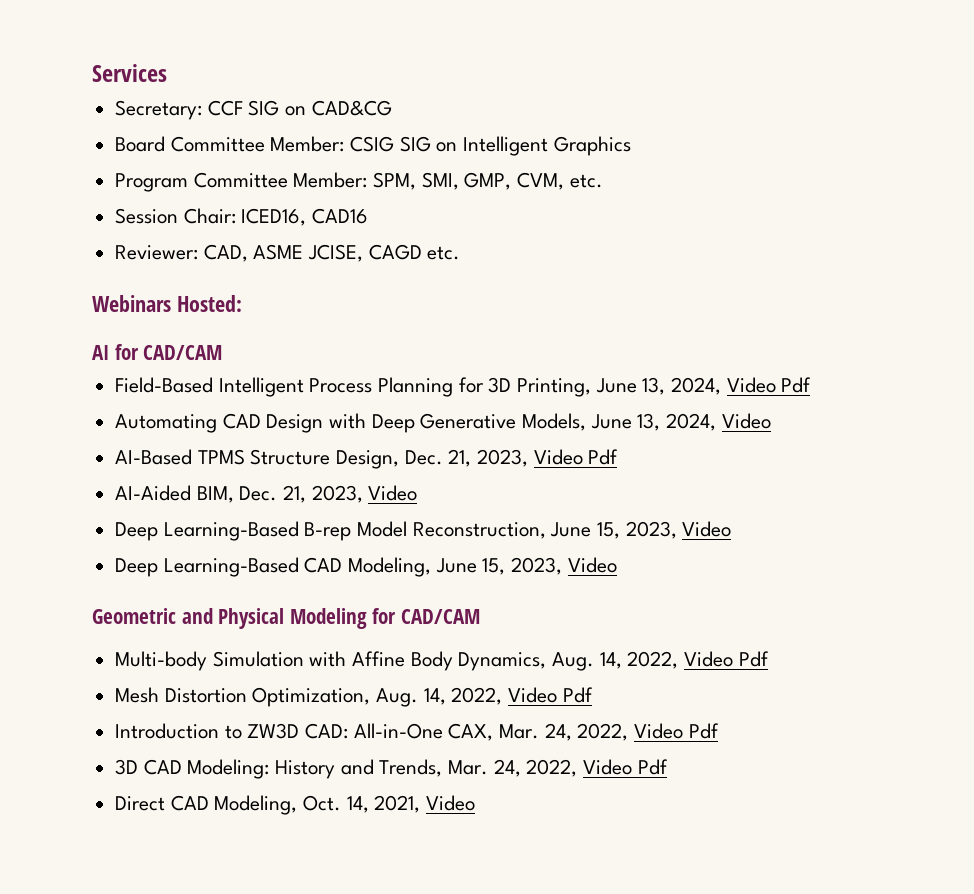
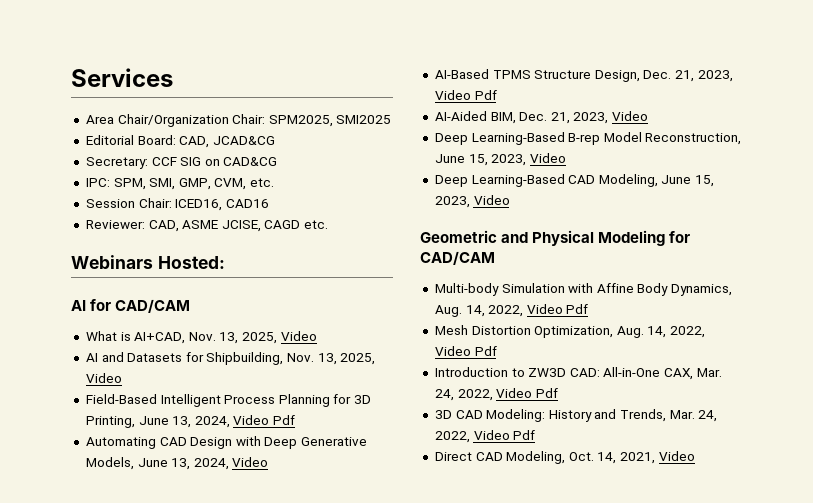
(167, 73) none -> [85,114,392,127] [85,135,275,148] // Area Chair/Organization Chair: SPM2025, SMI2025 // Editorial Board: CAD, JCAD&CG
[115,136,631,156] [115,172,368,192] Board Committee Member: CSIG SIG on Intelligent Graphics // Program Committee Member: -> [85,178,110,187] IPC:
(223, 352) none -> [85,331,317,344] [85,352,376,365] [85,373,122,383] // What is AI+CAD, Nov. 13, 2025, Video // AI and Datasets for Shipbuilding, Nov. 13, 2025, Video

